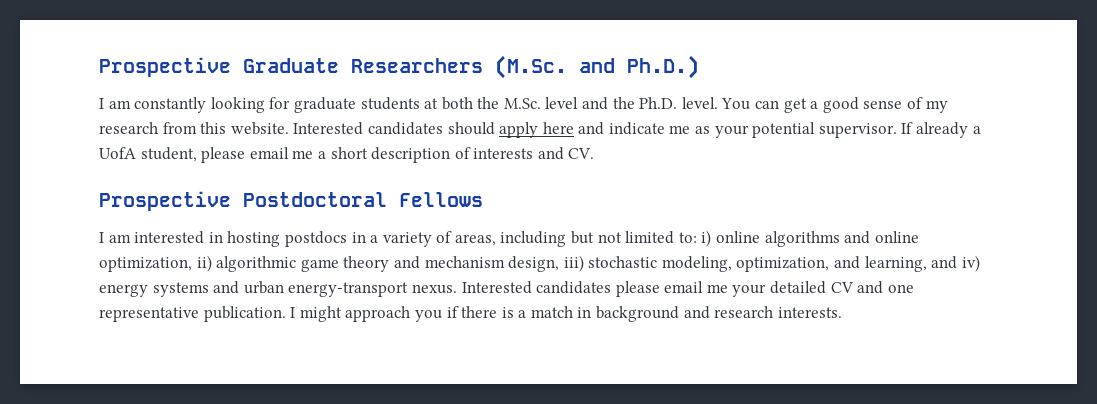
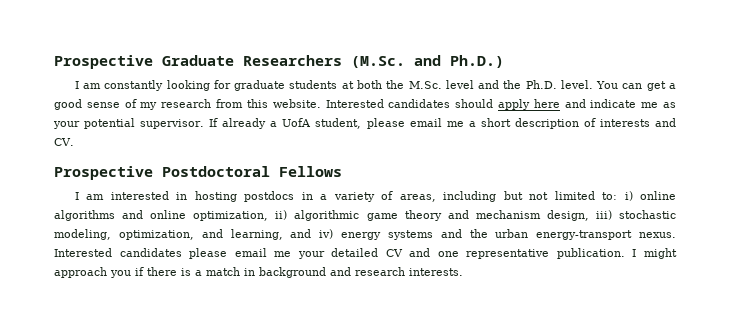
(240, 287) none -> [469,229,488,238] the

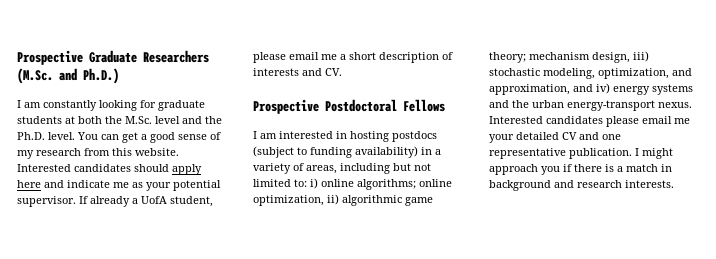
(295, 196) none -> [253,146,418,158] (subject to funding availability)
[54,210,144,221] algorithms and -> [357,179,416,190] algorithms;
[404,210,469,221] theory and -> [489,52,526,63] theory;
[230,229,283,240] learning, -> [489,84,570,95] approximation,

